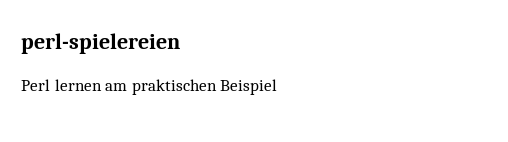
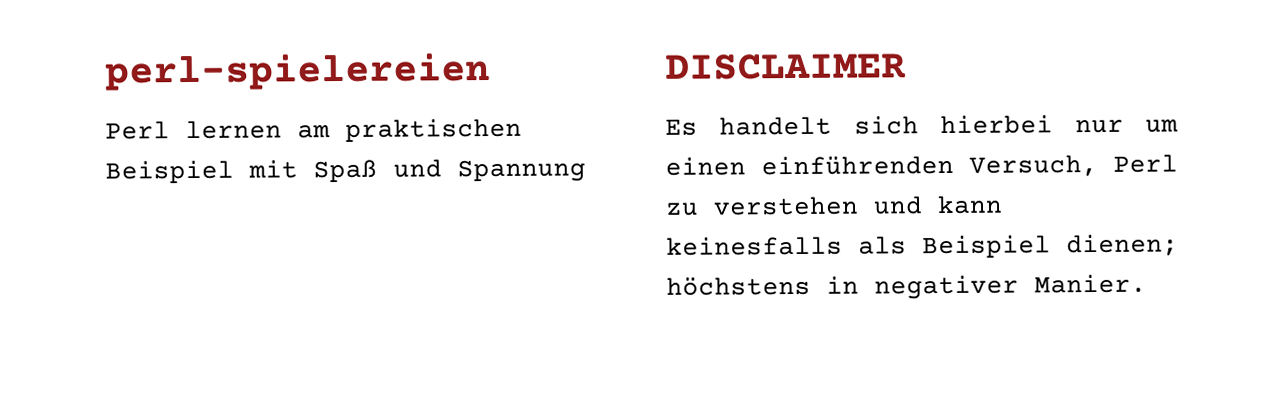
(278, 87) none -> [248,159,586,183] [664,53,906,80] [665,114,1178,136] [665,154,1178,177] [665,195,1003,216] [666,233,1179,259] [666,273,1147,300] mit Spaß und Spannung // DISCLAIMER // Es handelt sich hierbei nur um einen einführenden Versuch, Perl zu verstehen und kann keinesfalls als Beispiel dienen; höchstens in negativer Manier.

